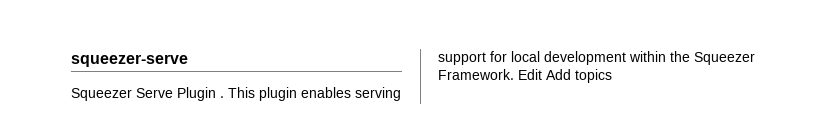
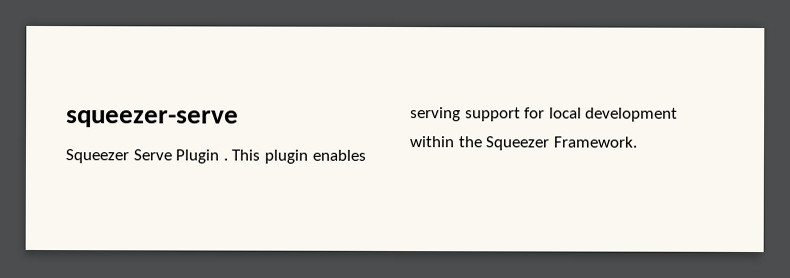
[518,69,612,83] Edit Add topics -> (638, 142) none

